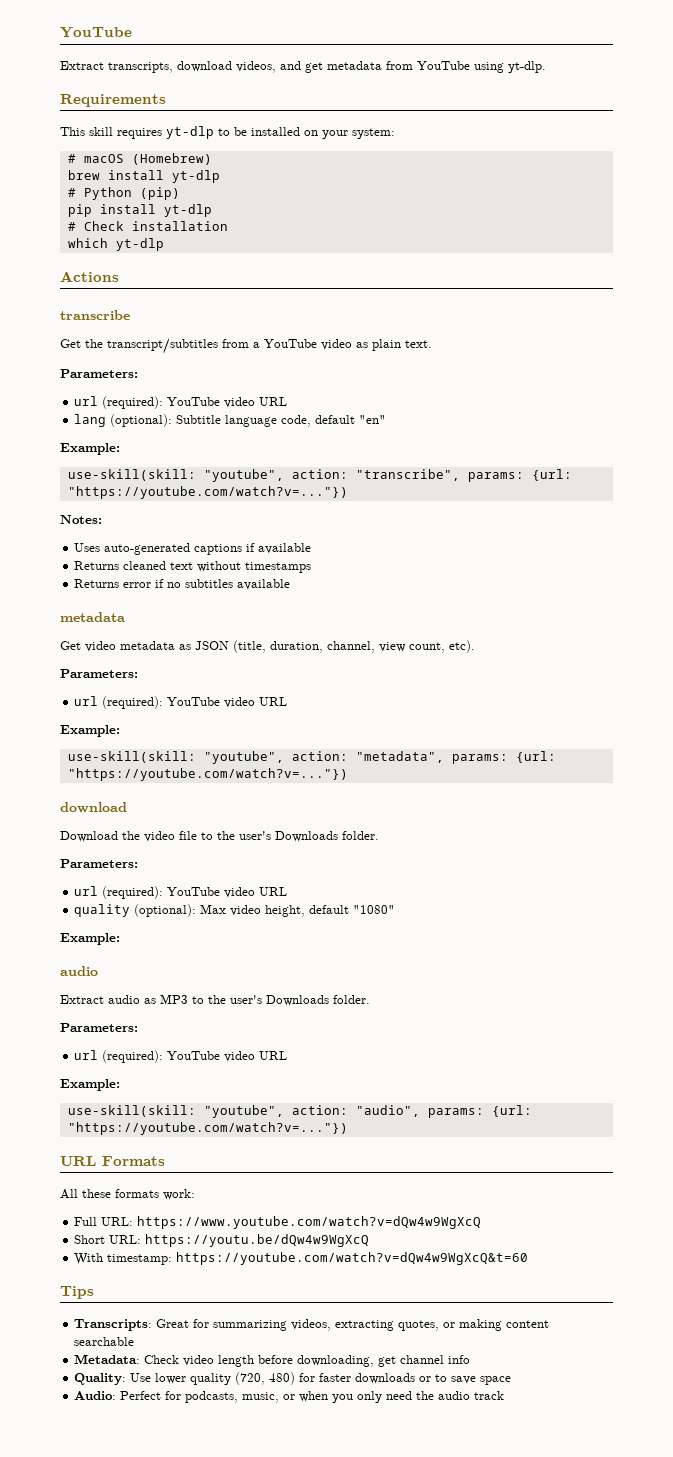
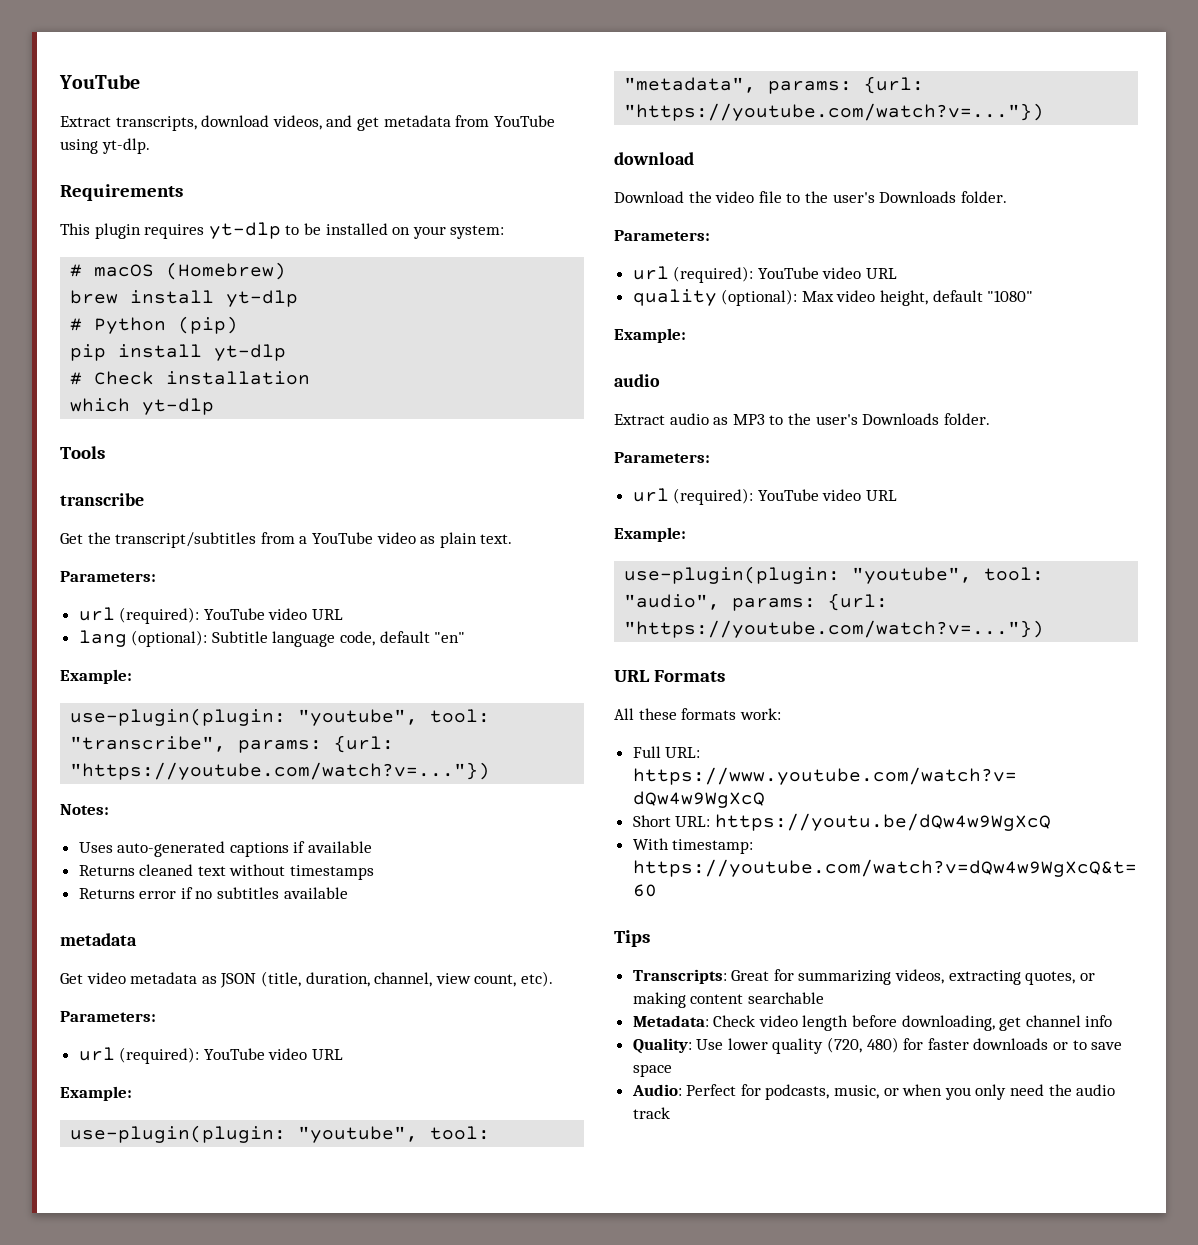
[89,127,113,136] skill -> [94,223,141,239] plugin
[60,271,119,282] Actions -> [60,446,105,459] Tools
[67,469,348,482] use-skill(skill: "youtube", action: -> [70,708,491,726] use-plugin(plugin: "youtube", tool:
[67,751,348,764] use-skill(skill: "youtube", action: -> [70,1125,491,1143] use-plugin(plugin: "youtube", tool:
[67,1105,348,1118] use-skill(skill: "youtube", action: -> [624,566,1045,584] use-plugin(plugin: "youtube", tool:

